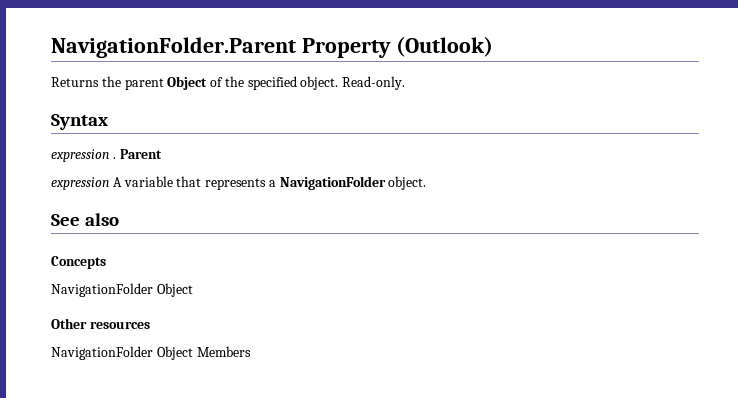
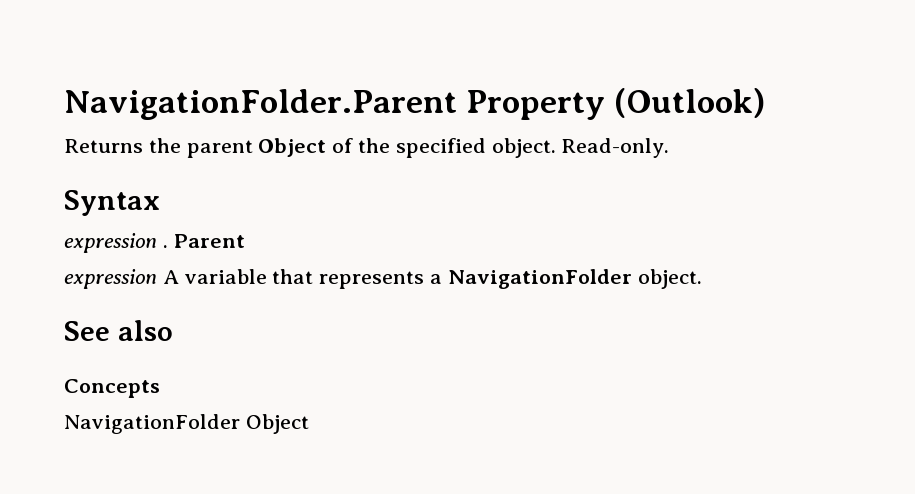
[51,318,150,329] [51,346,251,360] // Other resources // NavigationFolder Object Members -> (309, 424) none

